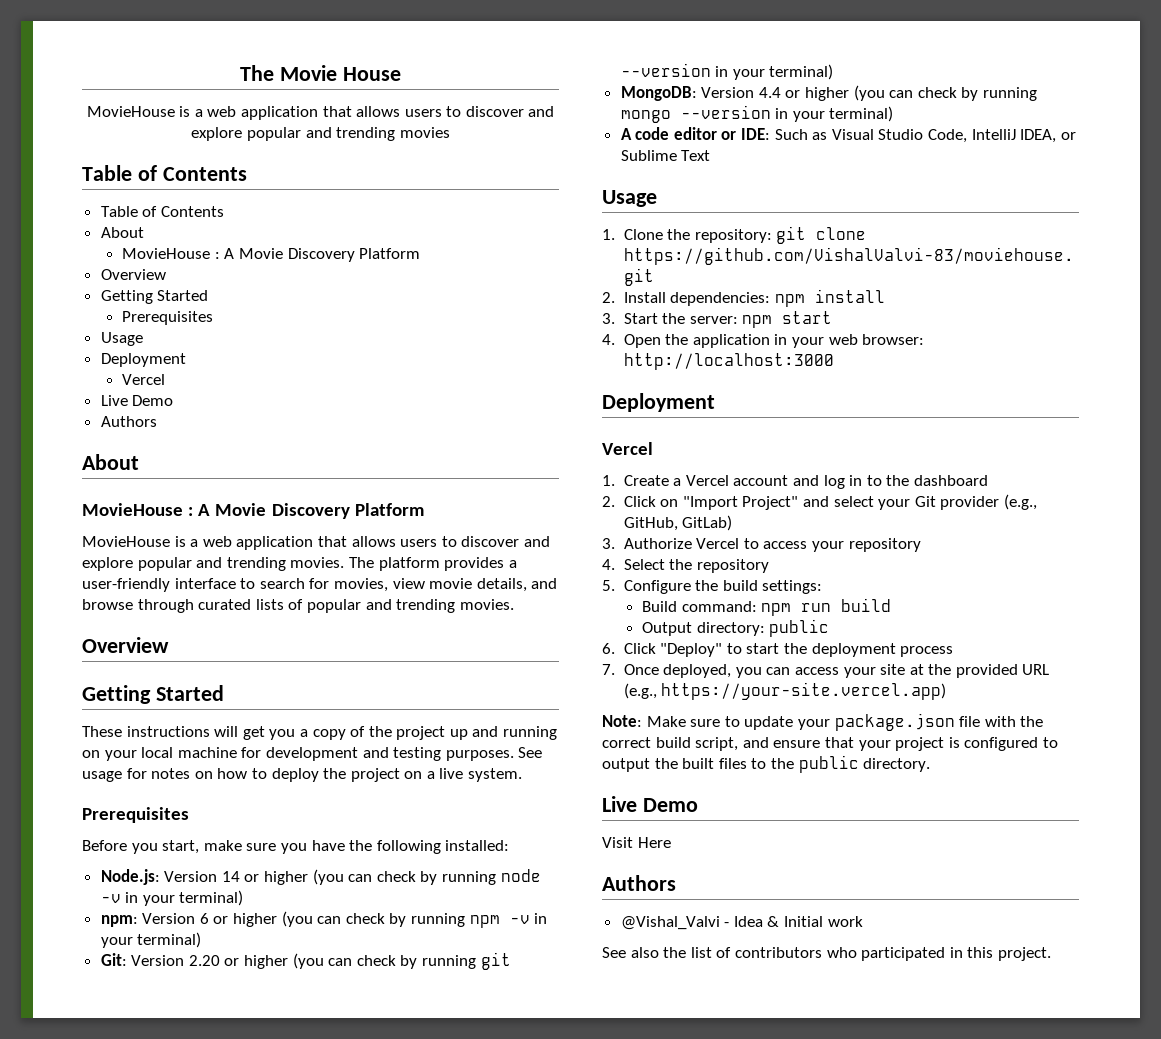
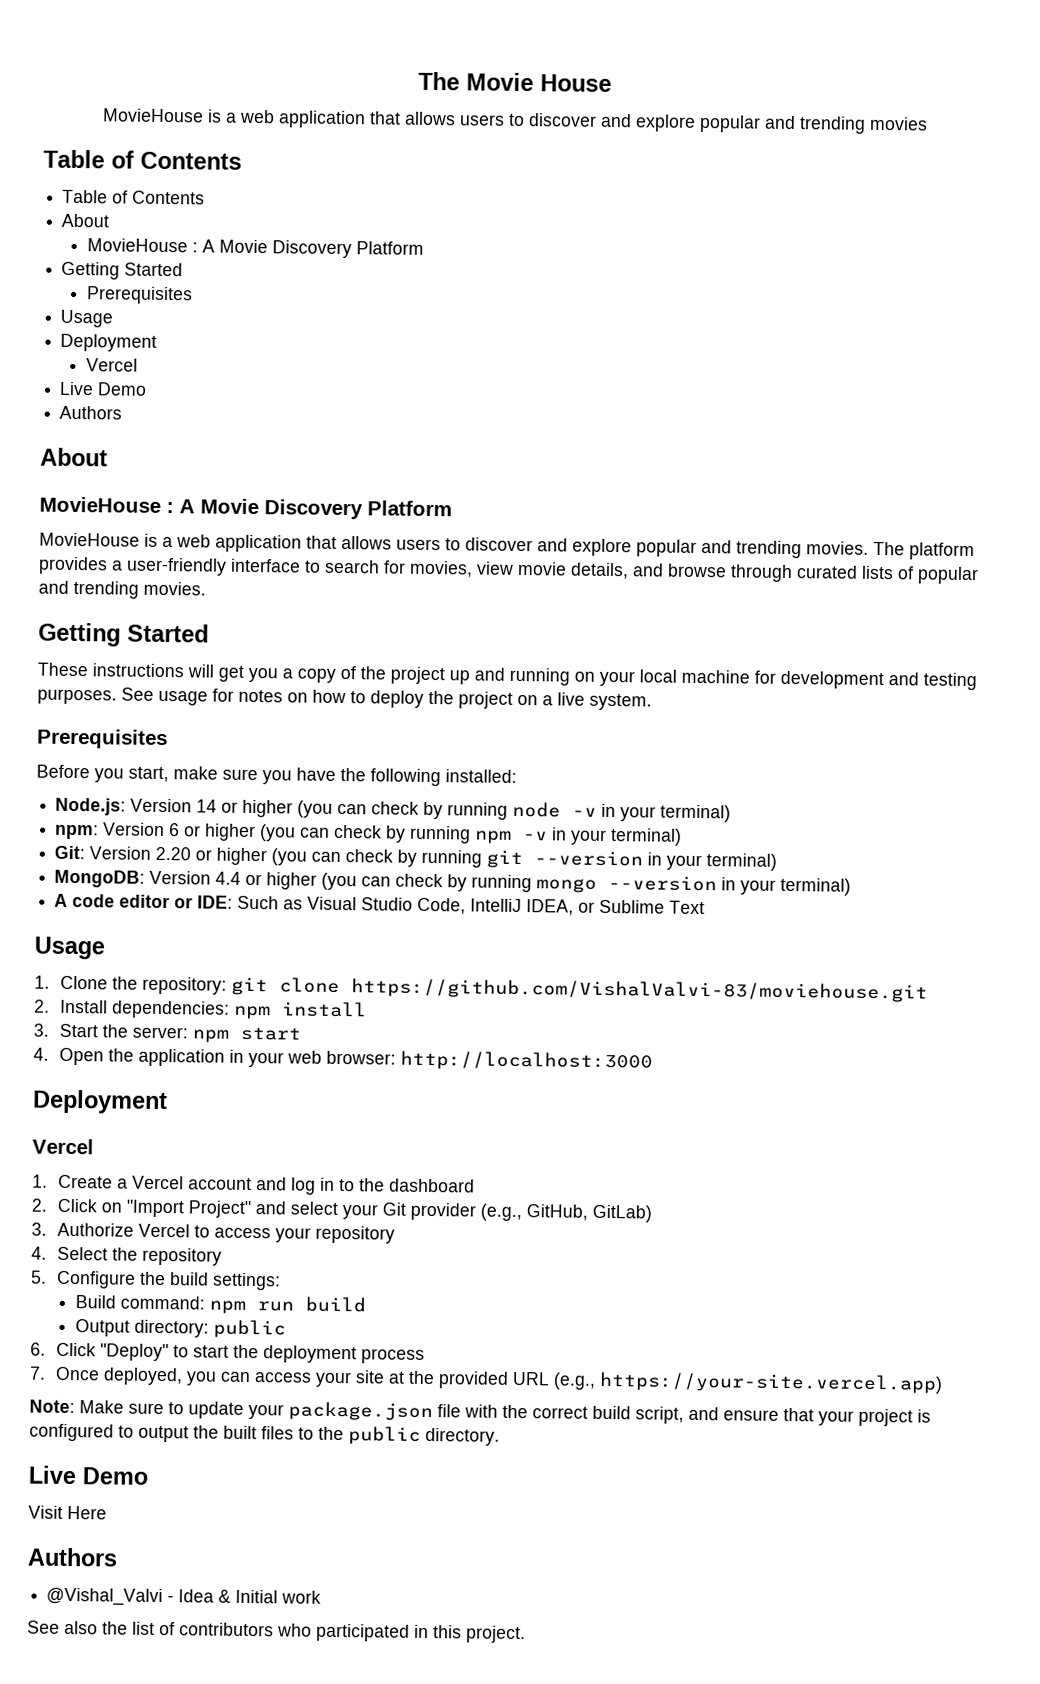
[100,269,166,280] // Overview -> (425, 248) none
[82,637,169,653] // Overview -> (206, 588) none

